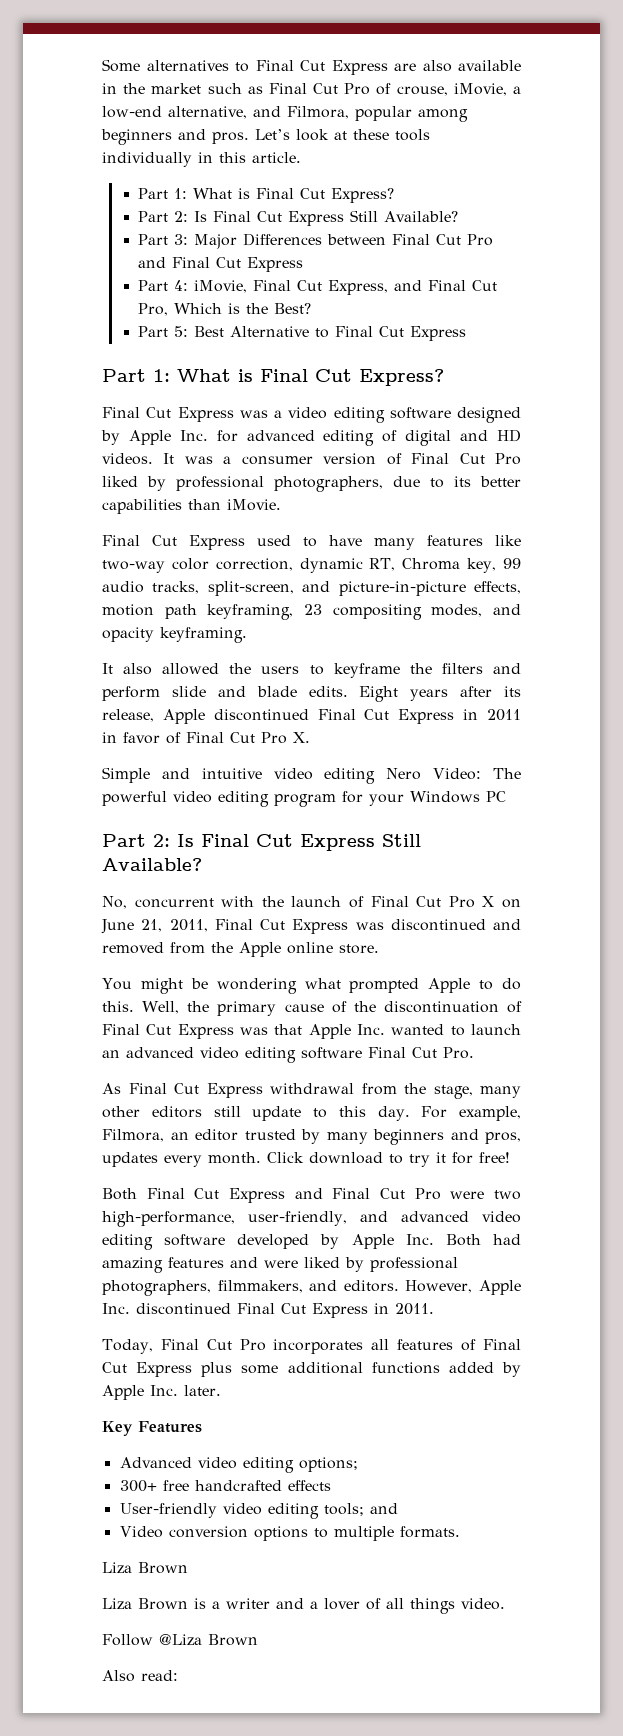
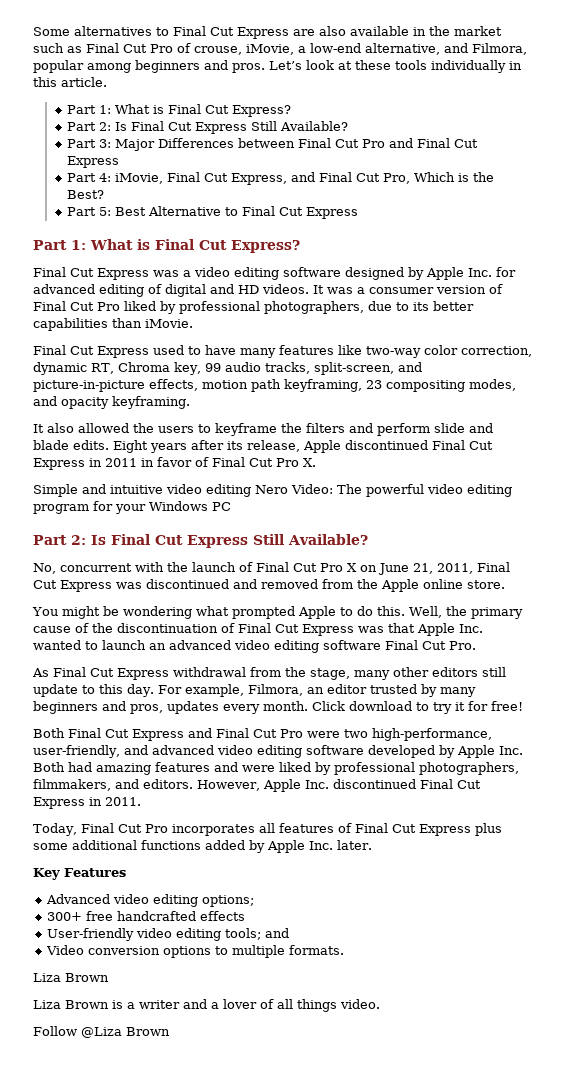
[102,1670,178,1682] // Also read: -> (170, 1031) none

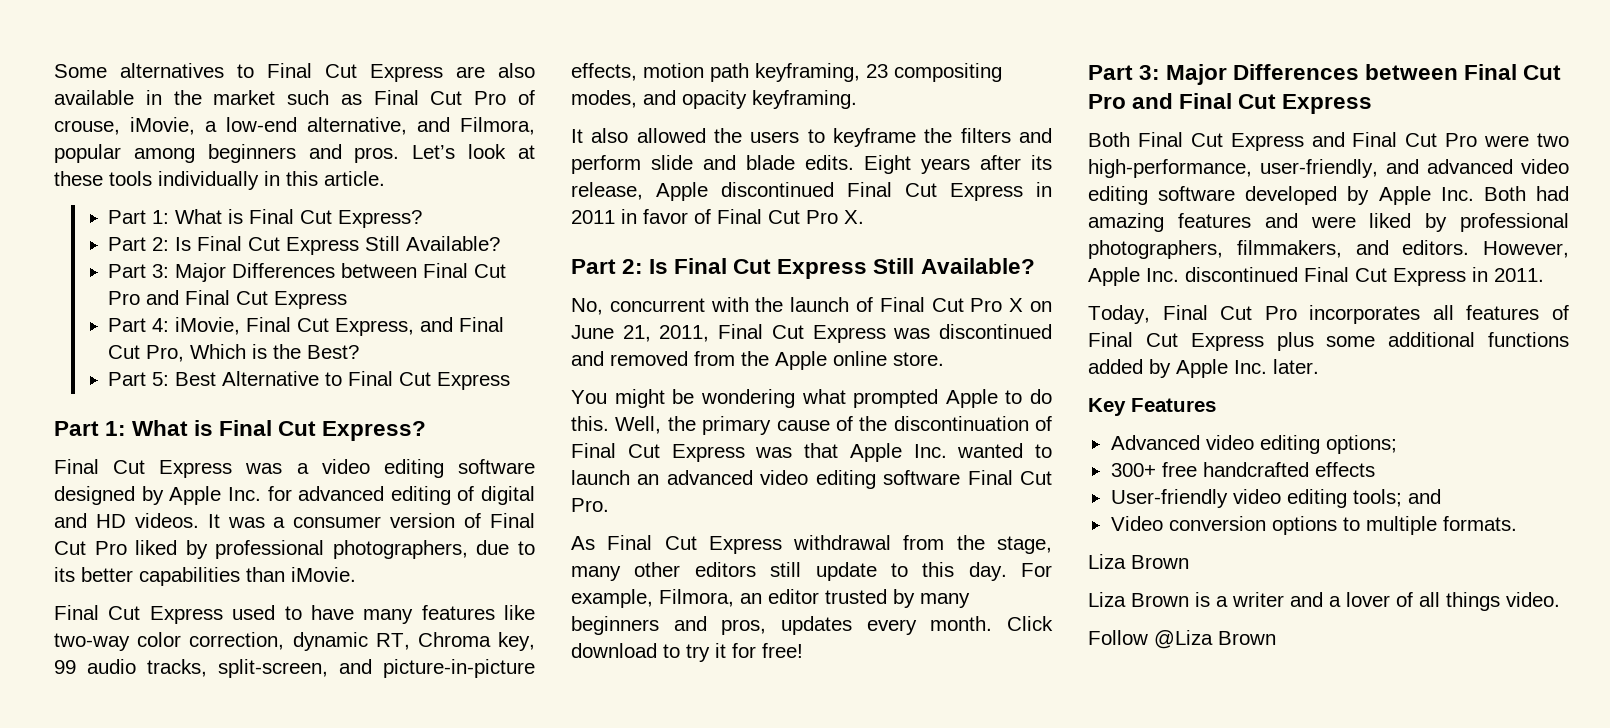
[33,484,512,497] [33,501,231,514] // Simple and intuitive video editing Nero Video: The powerful video editing program for your Windows PC -> (864, 217) none
(523, 706) none -> [1088,64,1562,85] [1088,93,1373,114] // Part 3: Major Differences between Final Cut Pro and Final Cut Express

